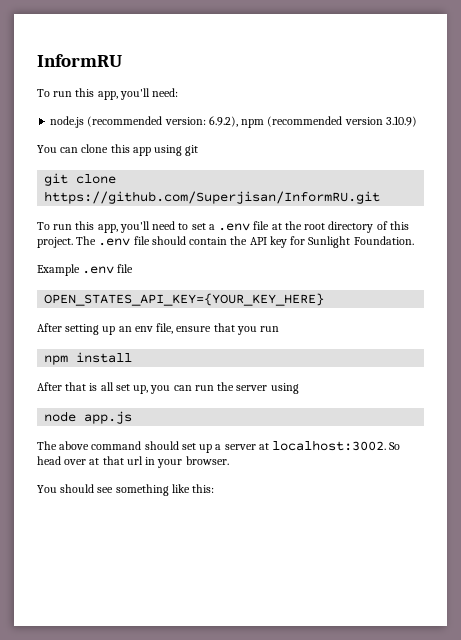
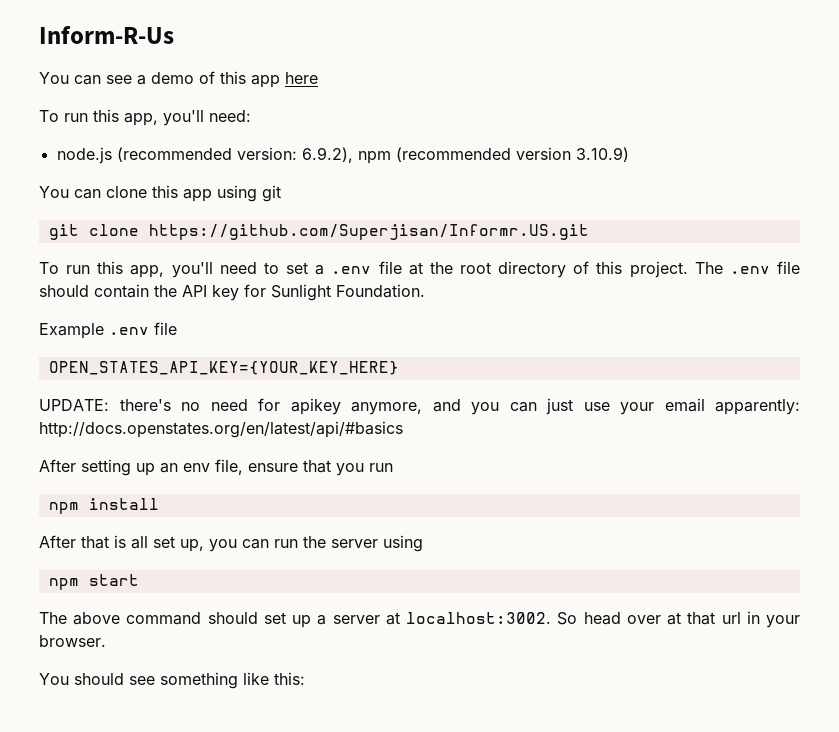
[37,54,122,67] InformRU -> [39,26,174,44] [39,71,318,88] Inform-R-Us // You can see a demo of this app here
[44,191,381,204] https://github.com/Superjisan/InformRU.git -> [148,224,589,240] https://github.com/Superjisan/Informr.US.git
(325, 299) none -> [39,398,800,415] [39,421,403,438] // UPDATE: there's no need for apikey anymore, and you can just use your email apparently: http://docs.openstates.org/en/latest/api/#basics
[44,411,133,424] node app.js -> [48,574,139,590] npm start

